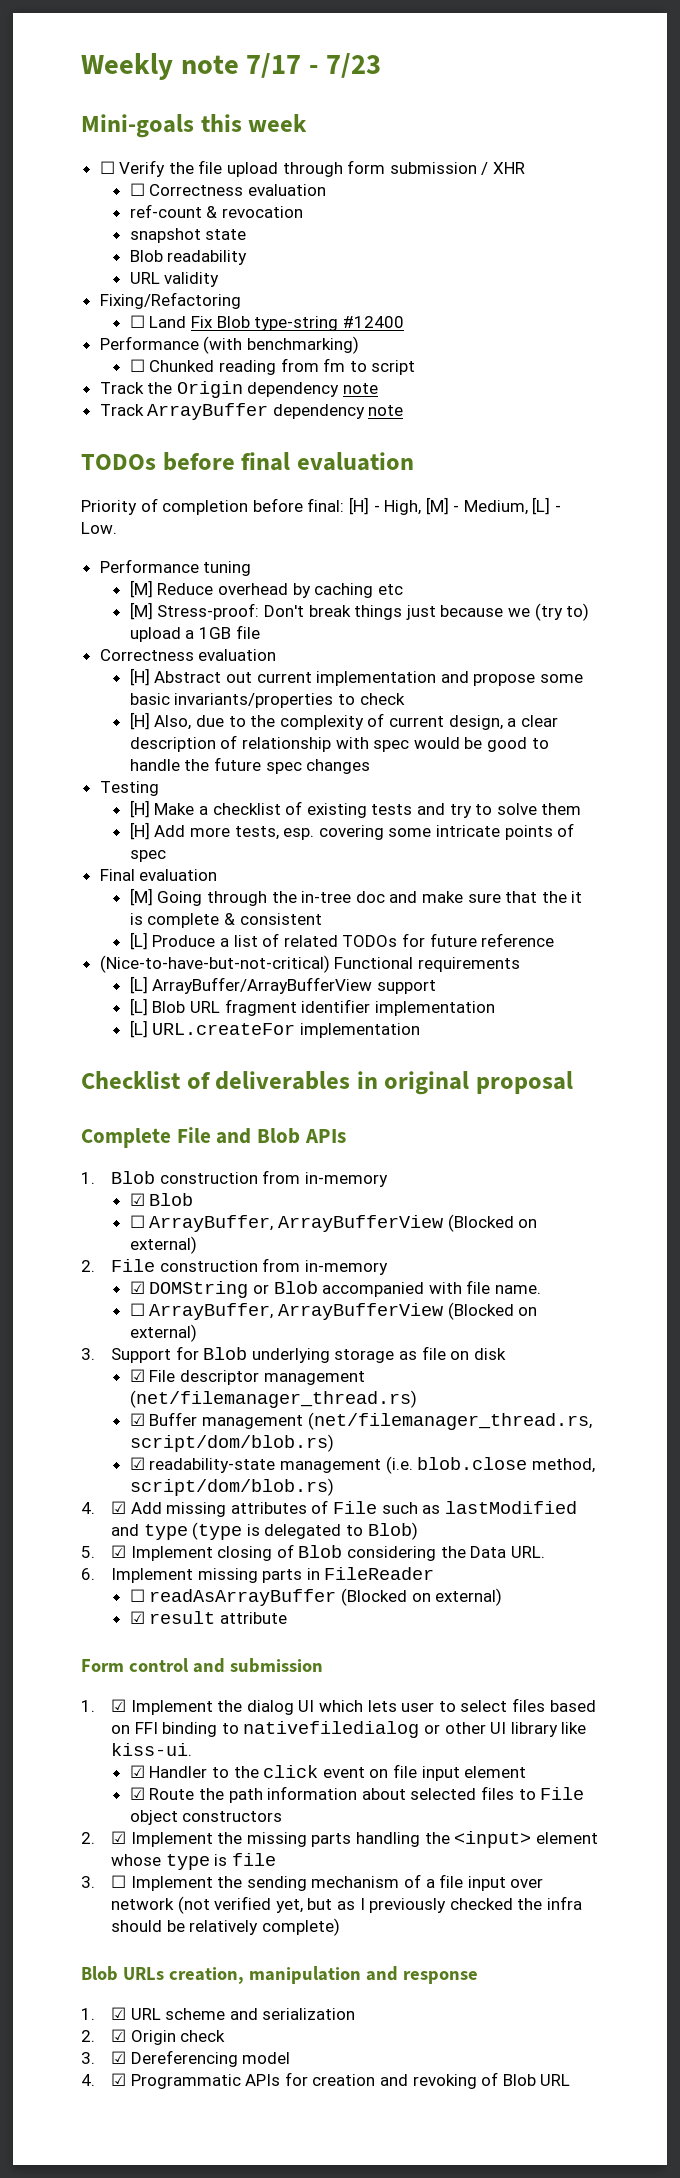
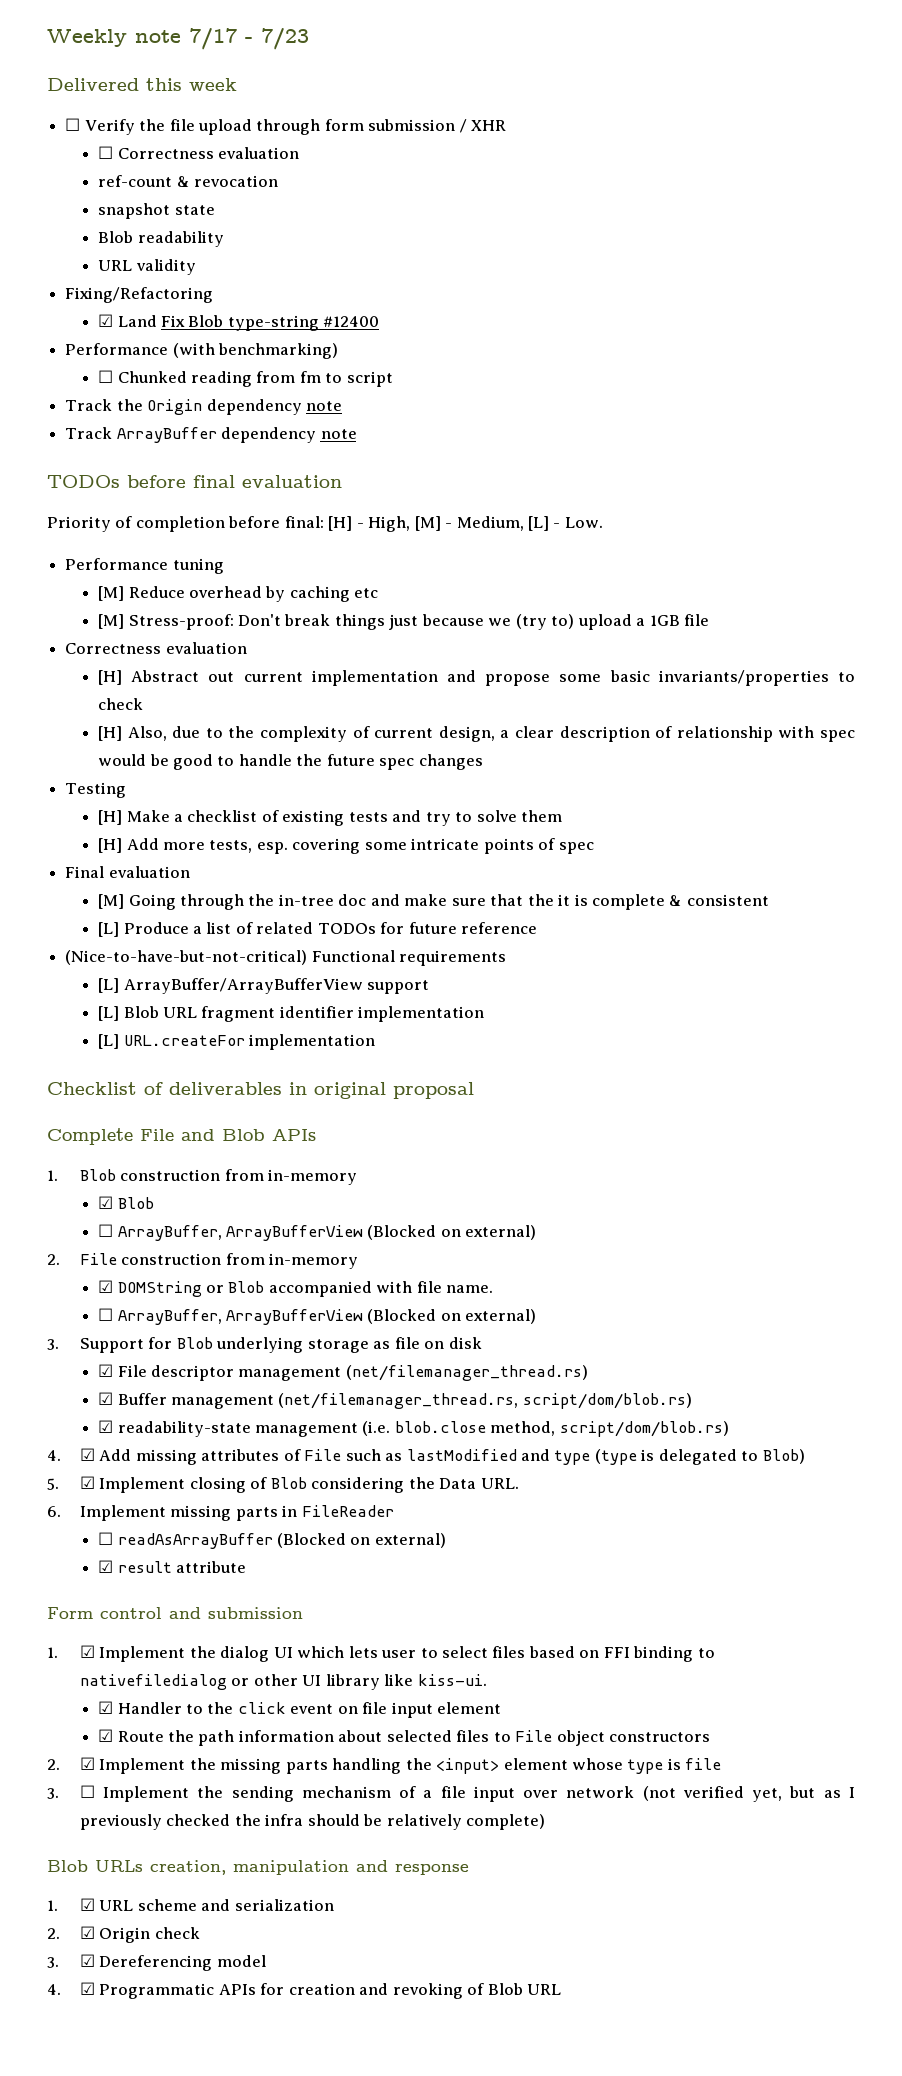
[81,114,194,138] Mini-goals -> [47,78,139,91] Delivered
[129,315,145,328] ☐ -> [98,314,114,327] ☑

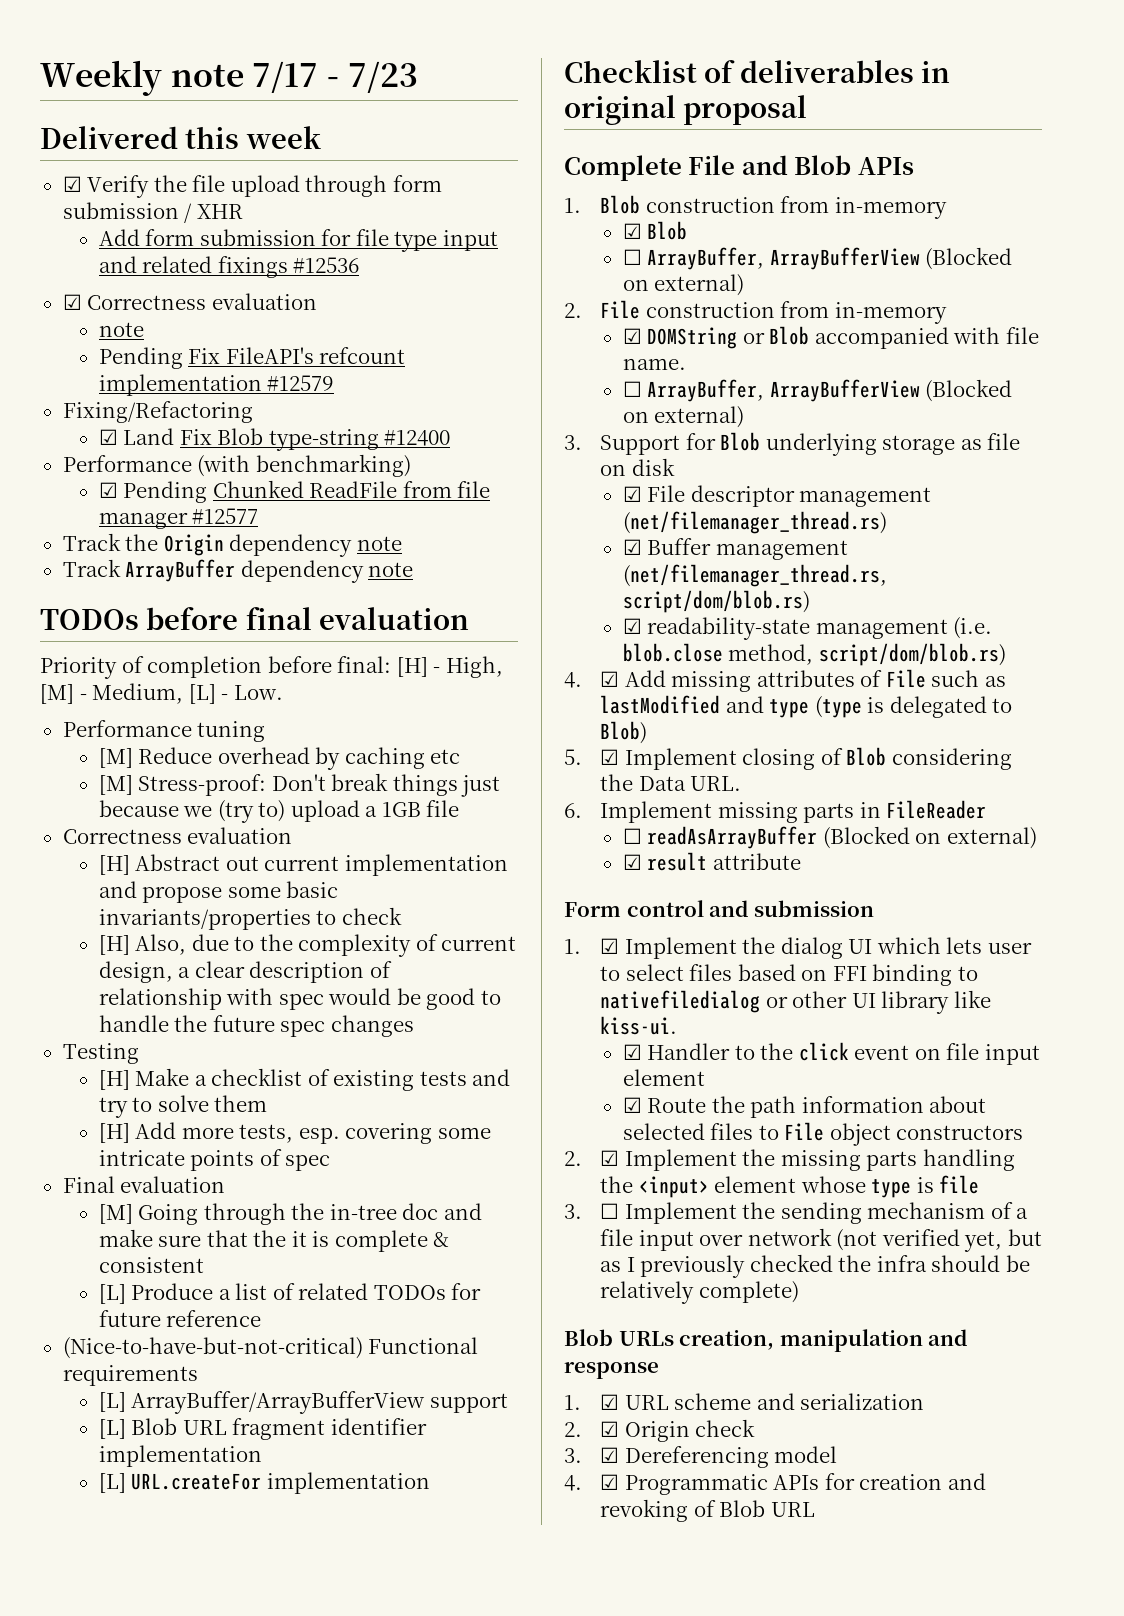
[65,118,81,131] ☐ -> [62,176,82,192] ☑
[98,146,299,159] [98,175,278,187] [98,203,215,219] [98,231,224,247] [98,259,196,275] ☐ Correctness evaluation // ref-count & revocation // snapshot state // Blob readability // URL validity -> [98,229,498,252] [98,256,360,278] [62,293,317,310] [98,322,144,337] [98,347,406,369] [98,374,335,396] Add form submission for file type input and related fixings #12536 // ☑ Correctness evaluation // note // Pending Fix FileAPI's refcount implementation #12579
[98,370,393,387] ☐ Chunked reading from fm to script -> [98,480,491,503] [98,508,259,529] ☑ Pending Chunked ReadFile from file manager #12577

